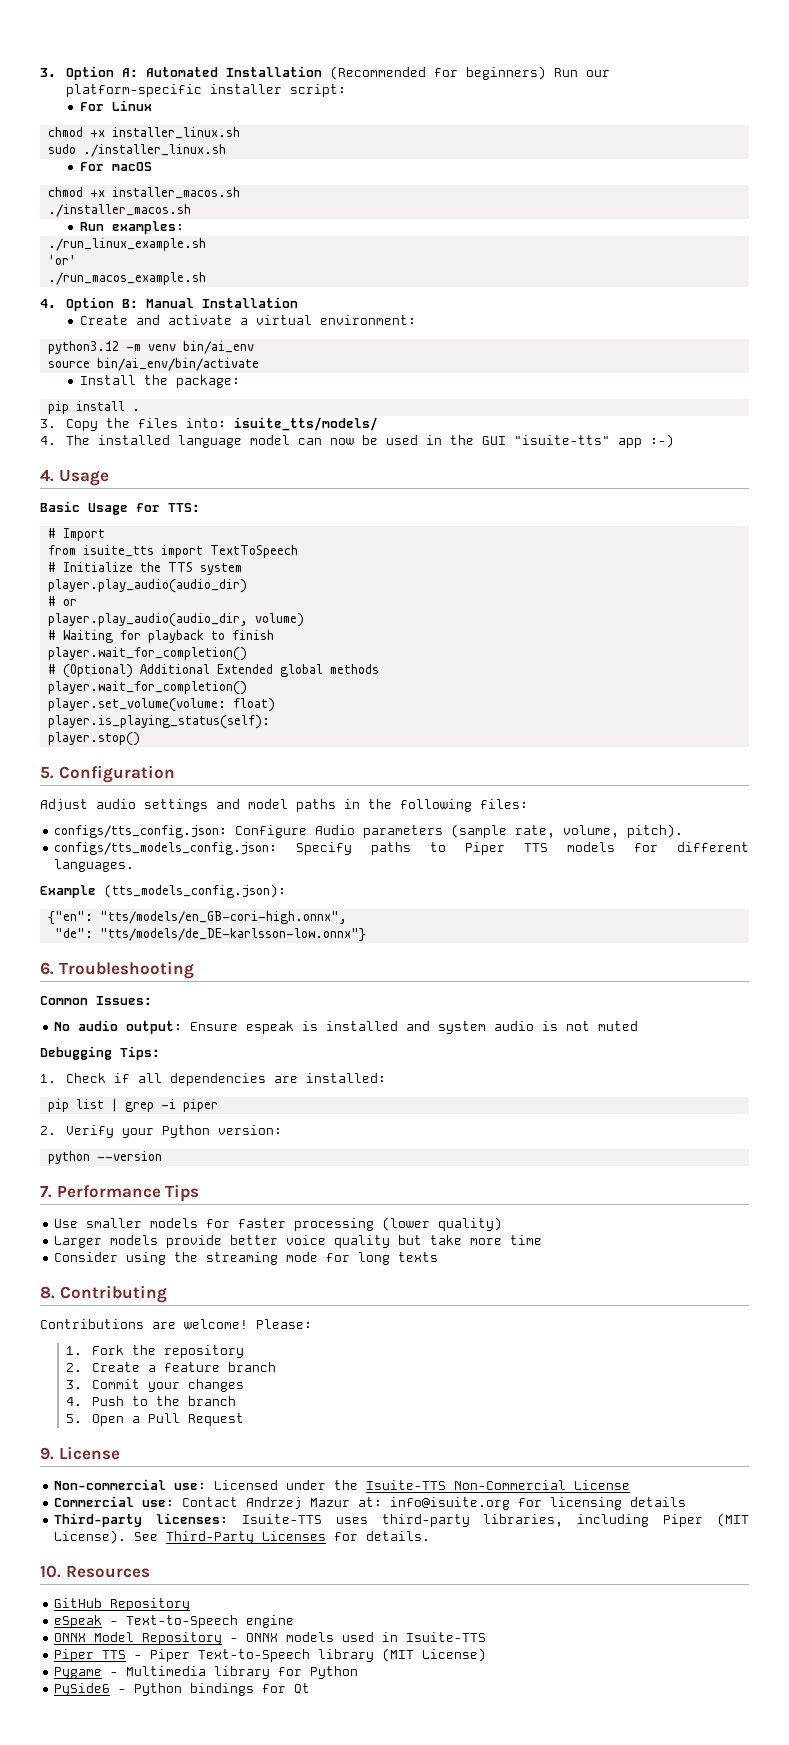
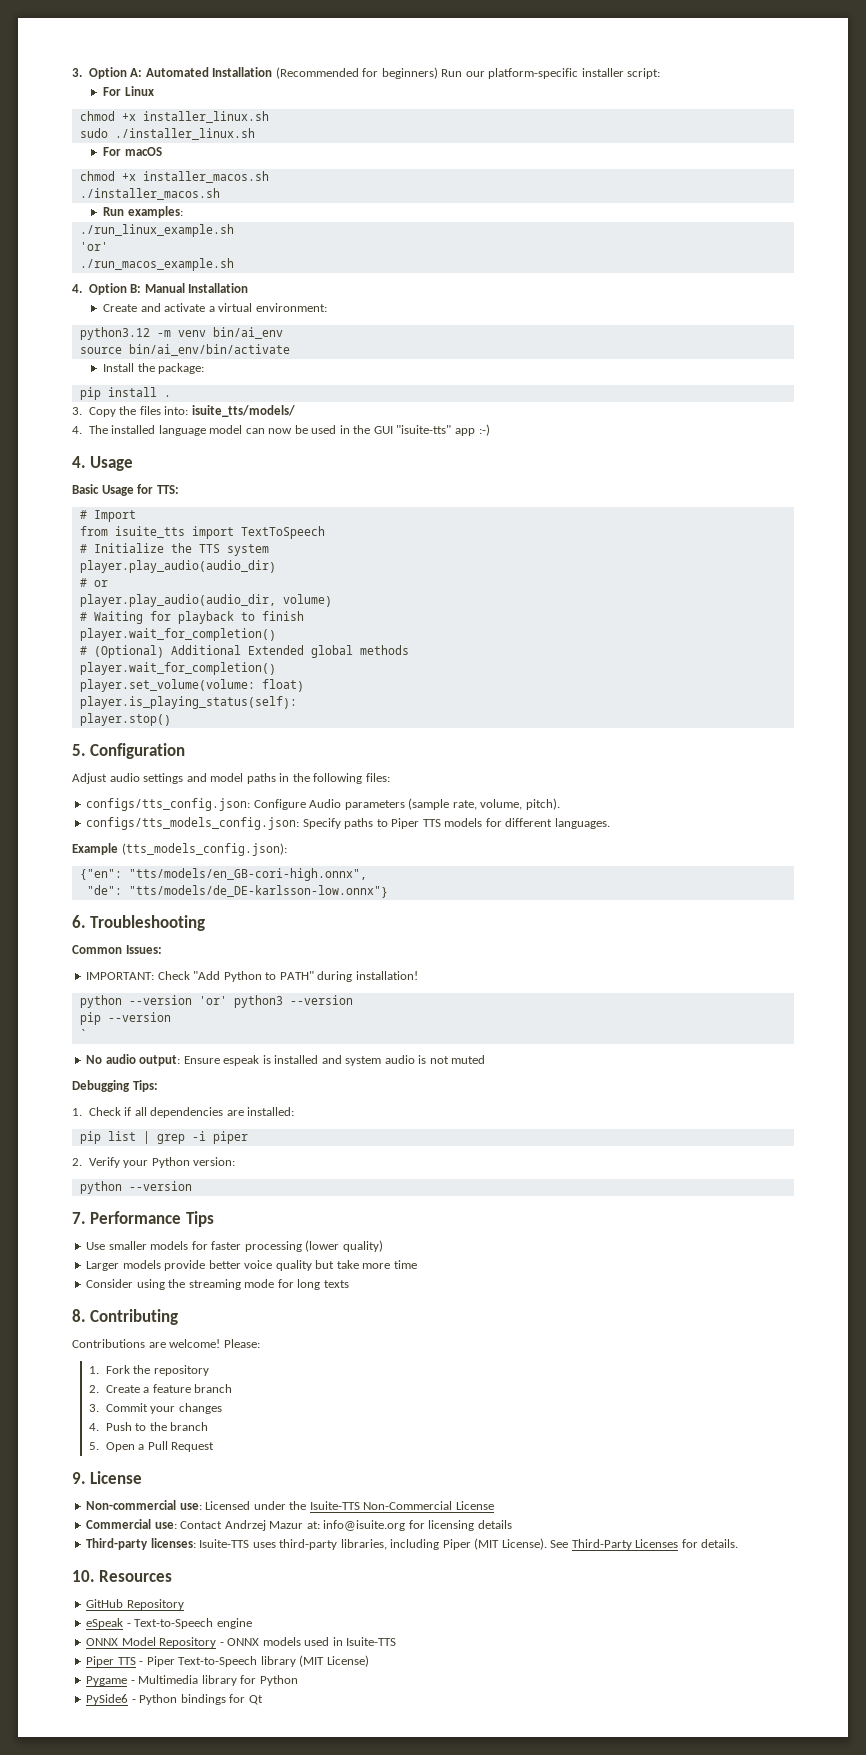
(152, 1000) none -> [86,971,418,982] [79,995,353,1008] [79,1012,171,1025] [79,1029,87,1039] // IMPORTANT: Check "Add Python to PATH" during installation! // python --version 'or' python3 --version // pip --version // `

